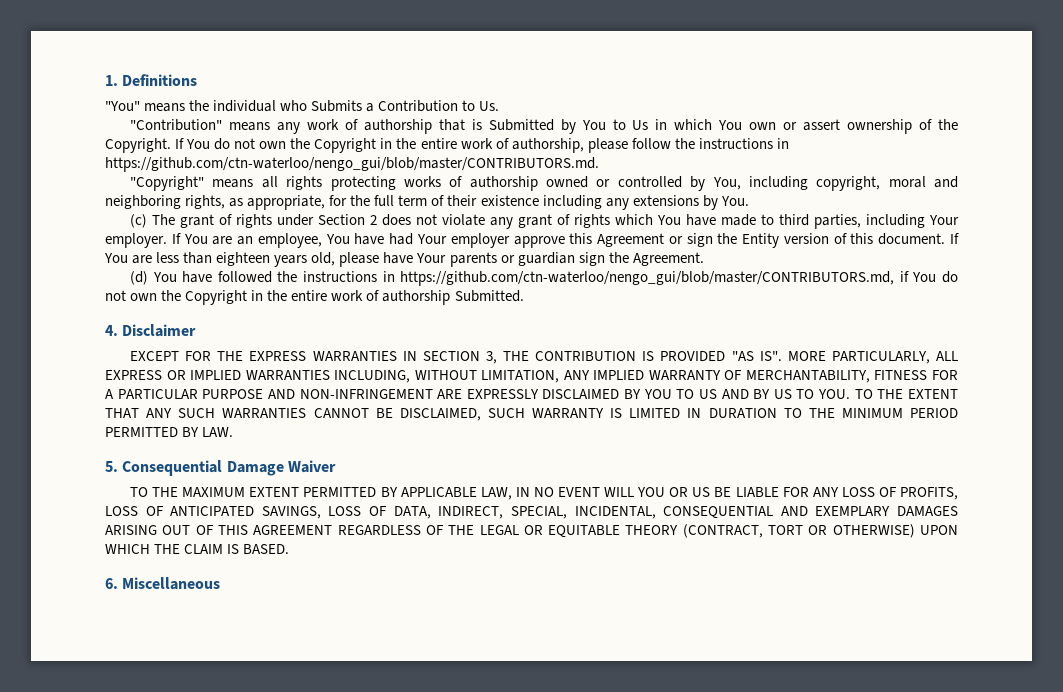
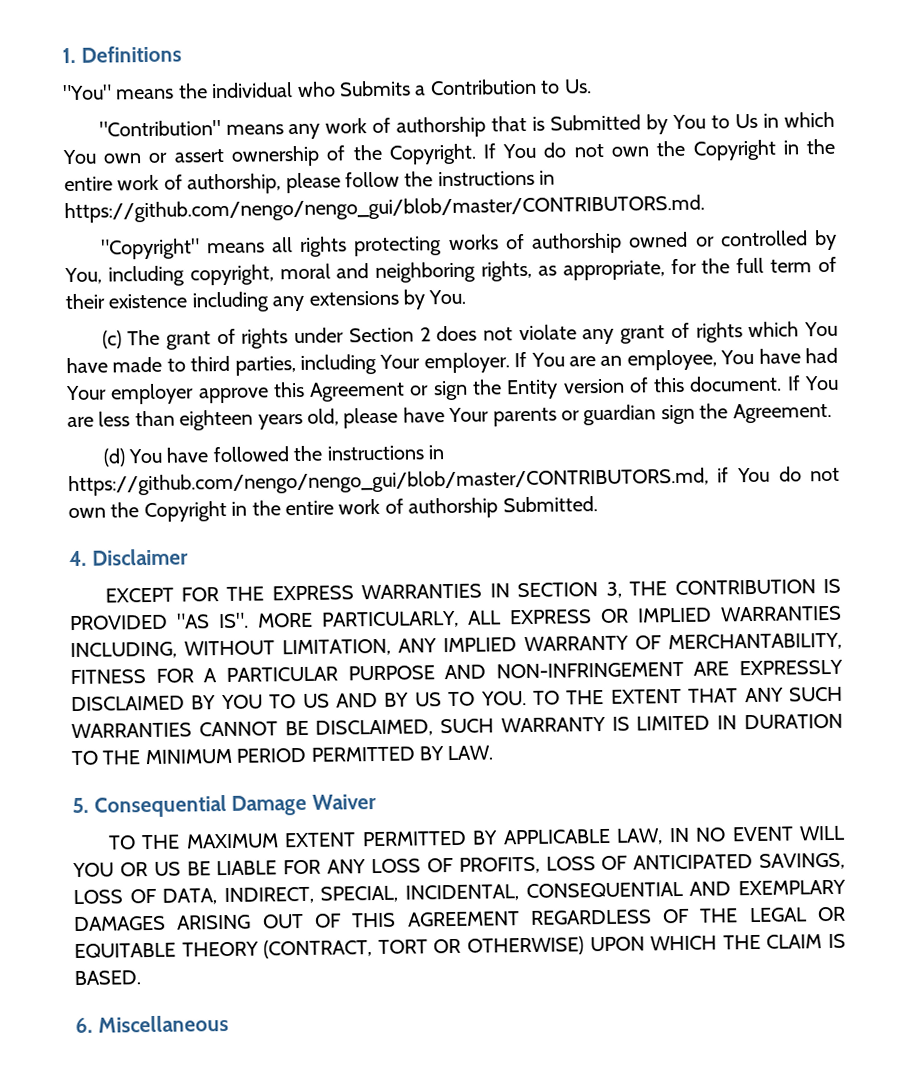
[105,157,599,172] https://github.com/ctn-waterloo/nengo_gui/blob/master/CONTRIBUTORS.md. -> [64,194,705,224] https://github.com/nengo/nengo_gui/blob/master/CONTRIBUTORS.md.
[400,271,895,286] https://github.com/ctn-waterloo/nengo_gui/blob/master/CONTRIBUTORS.md, -> [68,467,709,497] https://github.com/nengo/nengo_gui/blob/master/CONTRIBUTORS.md,

